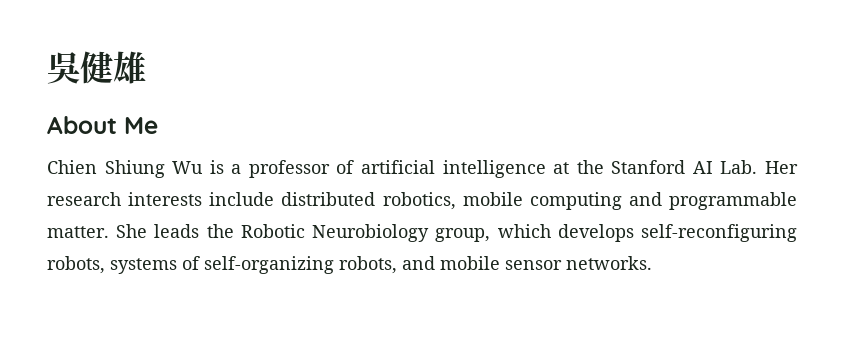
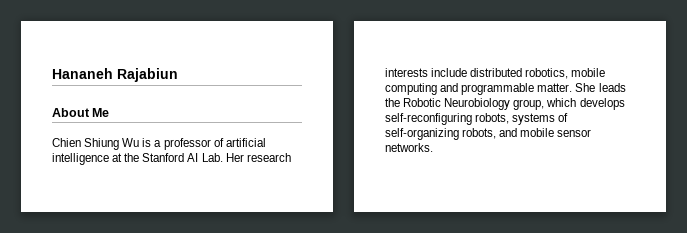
[47,51,146,84] 吳健雄 -> [52,68,178,82] Hananeh Rajabiun

